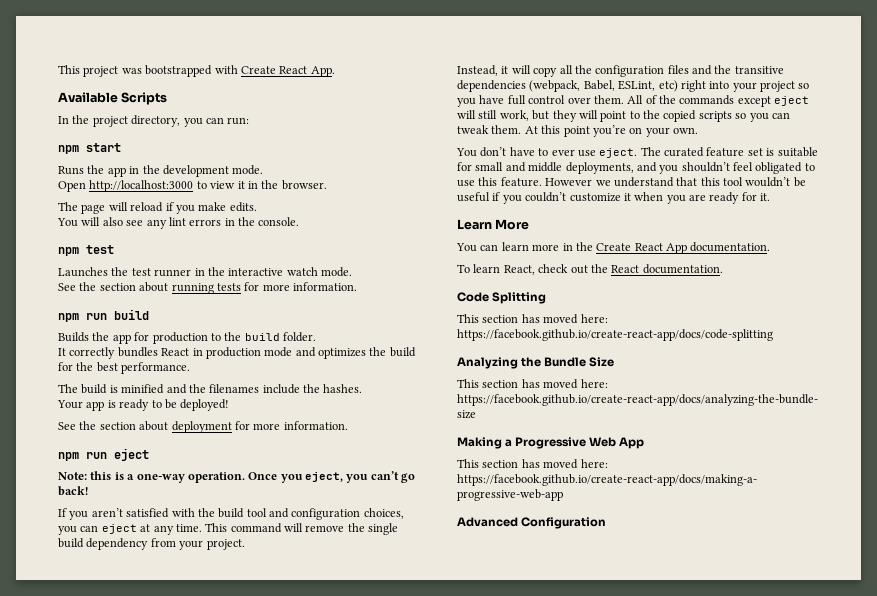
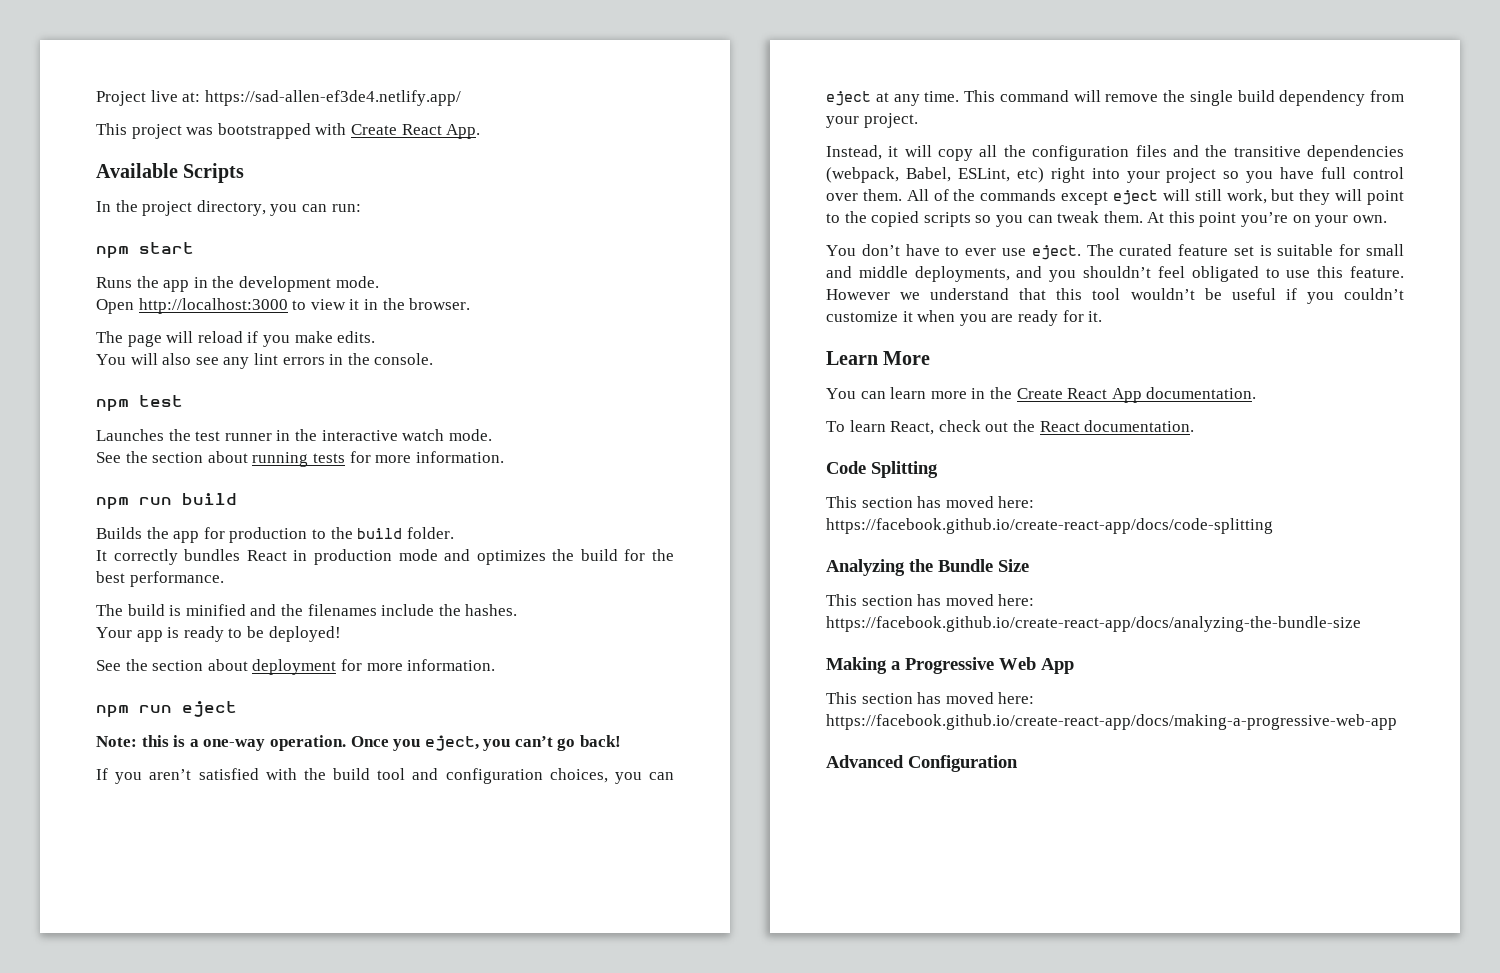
(58, 69) none -> [96,90,461,106] Project live at: https://sad-allen-ef3de4.netlify.app/ //

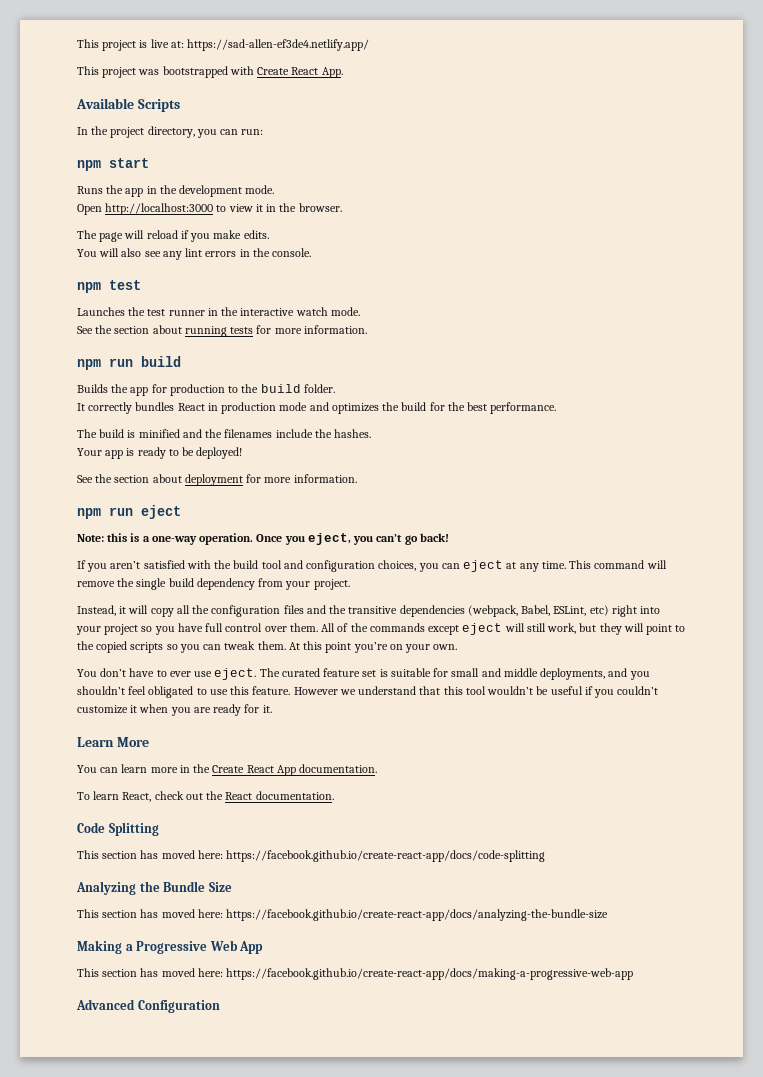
[96,91,146,106] Project -> [77,39,148,51] This project is

